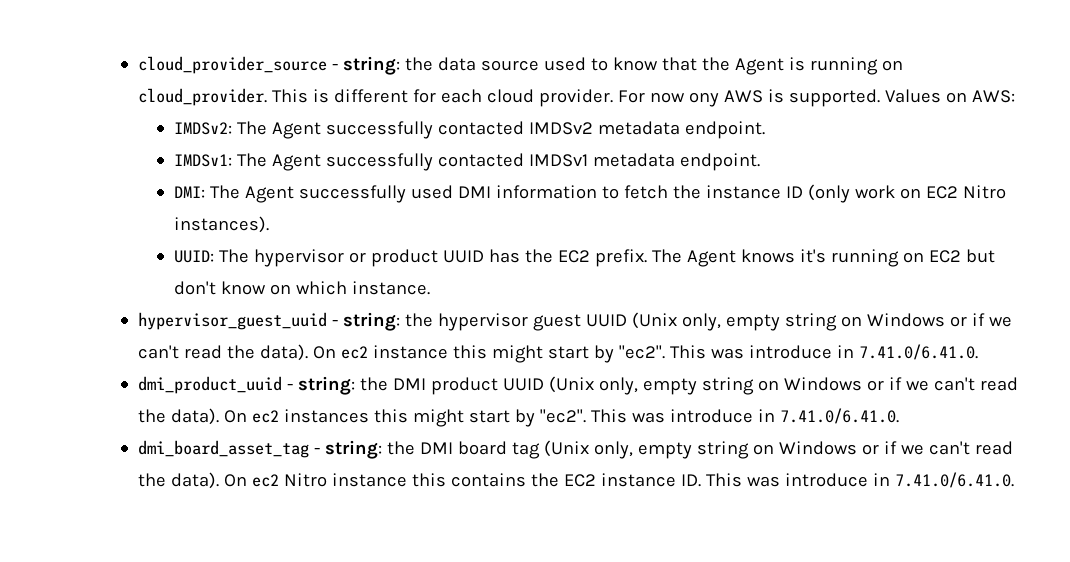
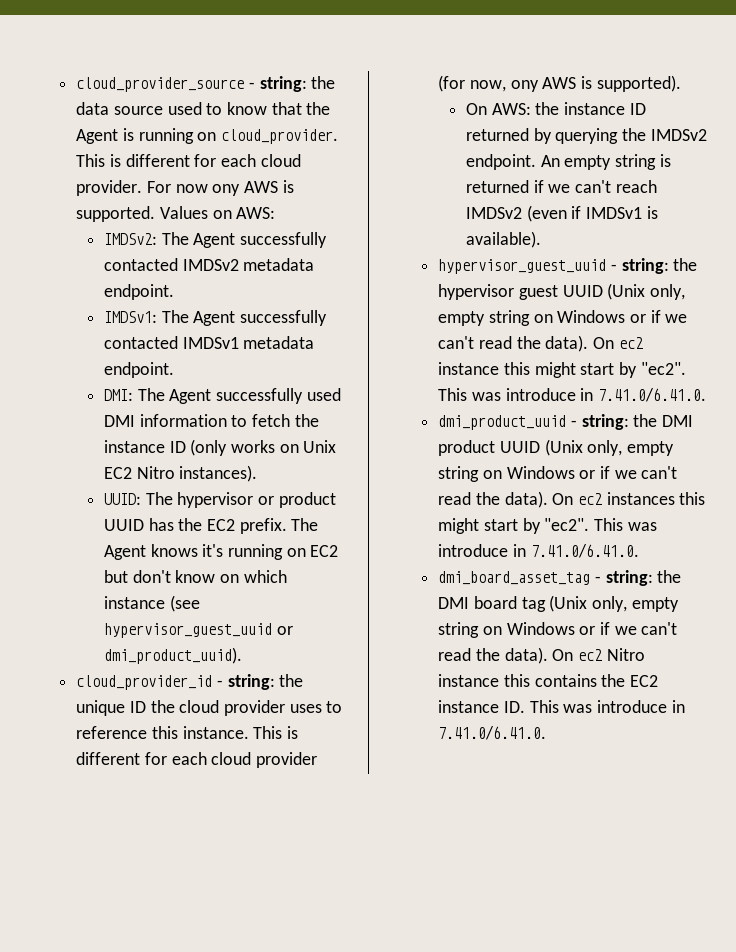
[854,185,921,199] work on -> [231,440,337,453] works on Unix
[351,281,430,295] instance. -> [103,595,200,612] [103,623,293,638] [103,647,242,664] [76,674,304,690] [76,700,343,716] [76,726,298,739] [76,752,317,768] [438,75,681,92] [465,102,646,115] [465,128,707,144] [465,154,671,170] [465,180,657,193] [465,205,658,222] [465,231,541,248] instance (see hypervisor_guest_uuid or dmi_product_uuid). // cloud_provider_id - string: the unique ID the cloud provider uses to reference this instance. This is different for each cloud provider (for now, ony AWS is supported). // On AWS: the instance ID returned by querying the IMDSv2 endpoint. An empty string is returned if we can't reach IMDSv2 (even if IMDSv1 is available).

